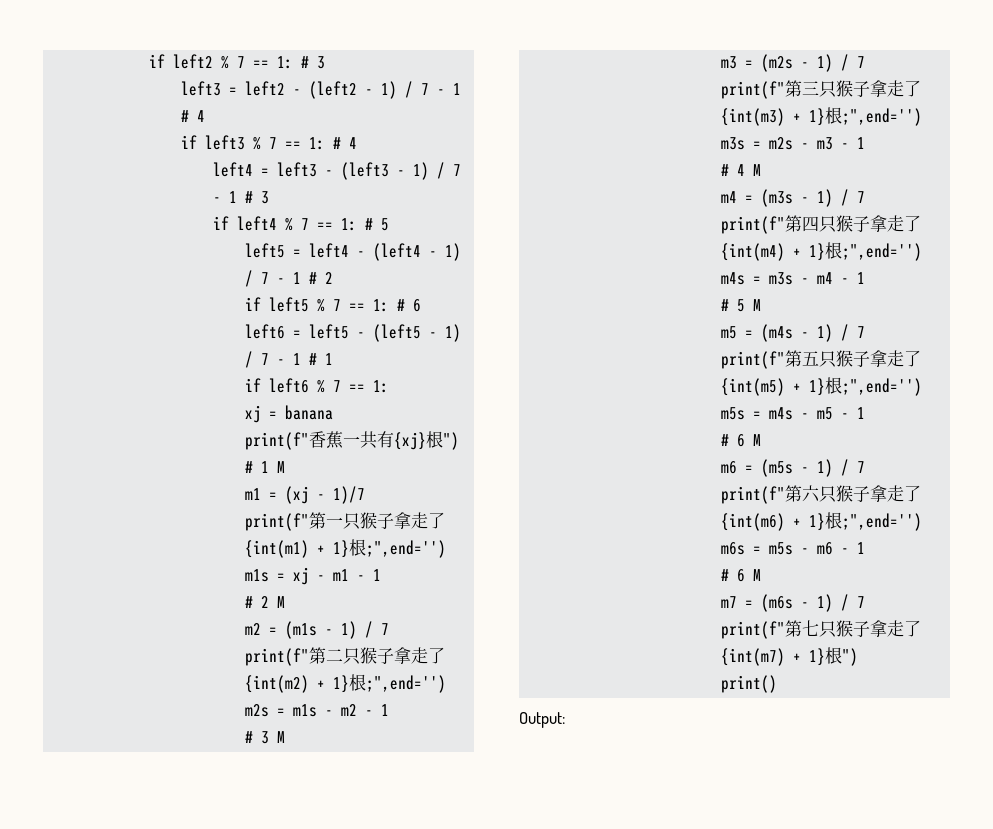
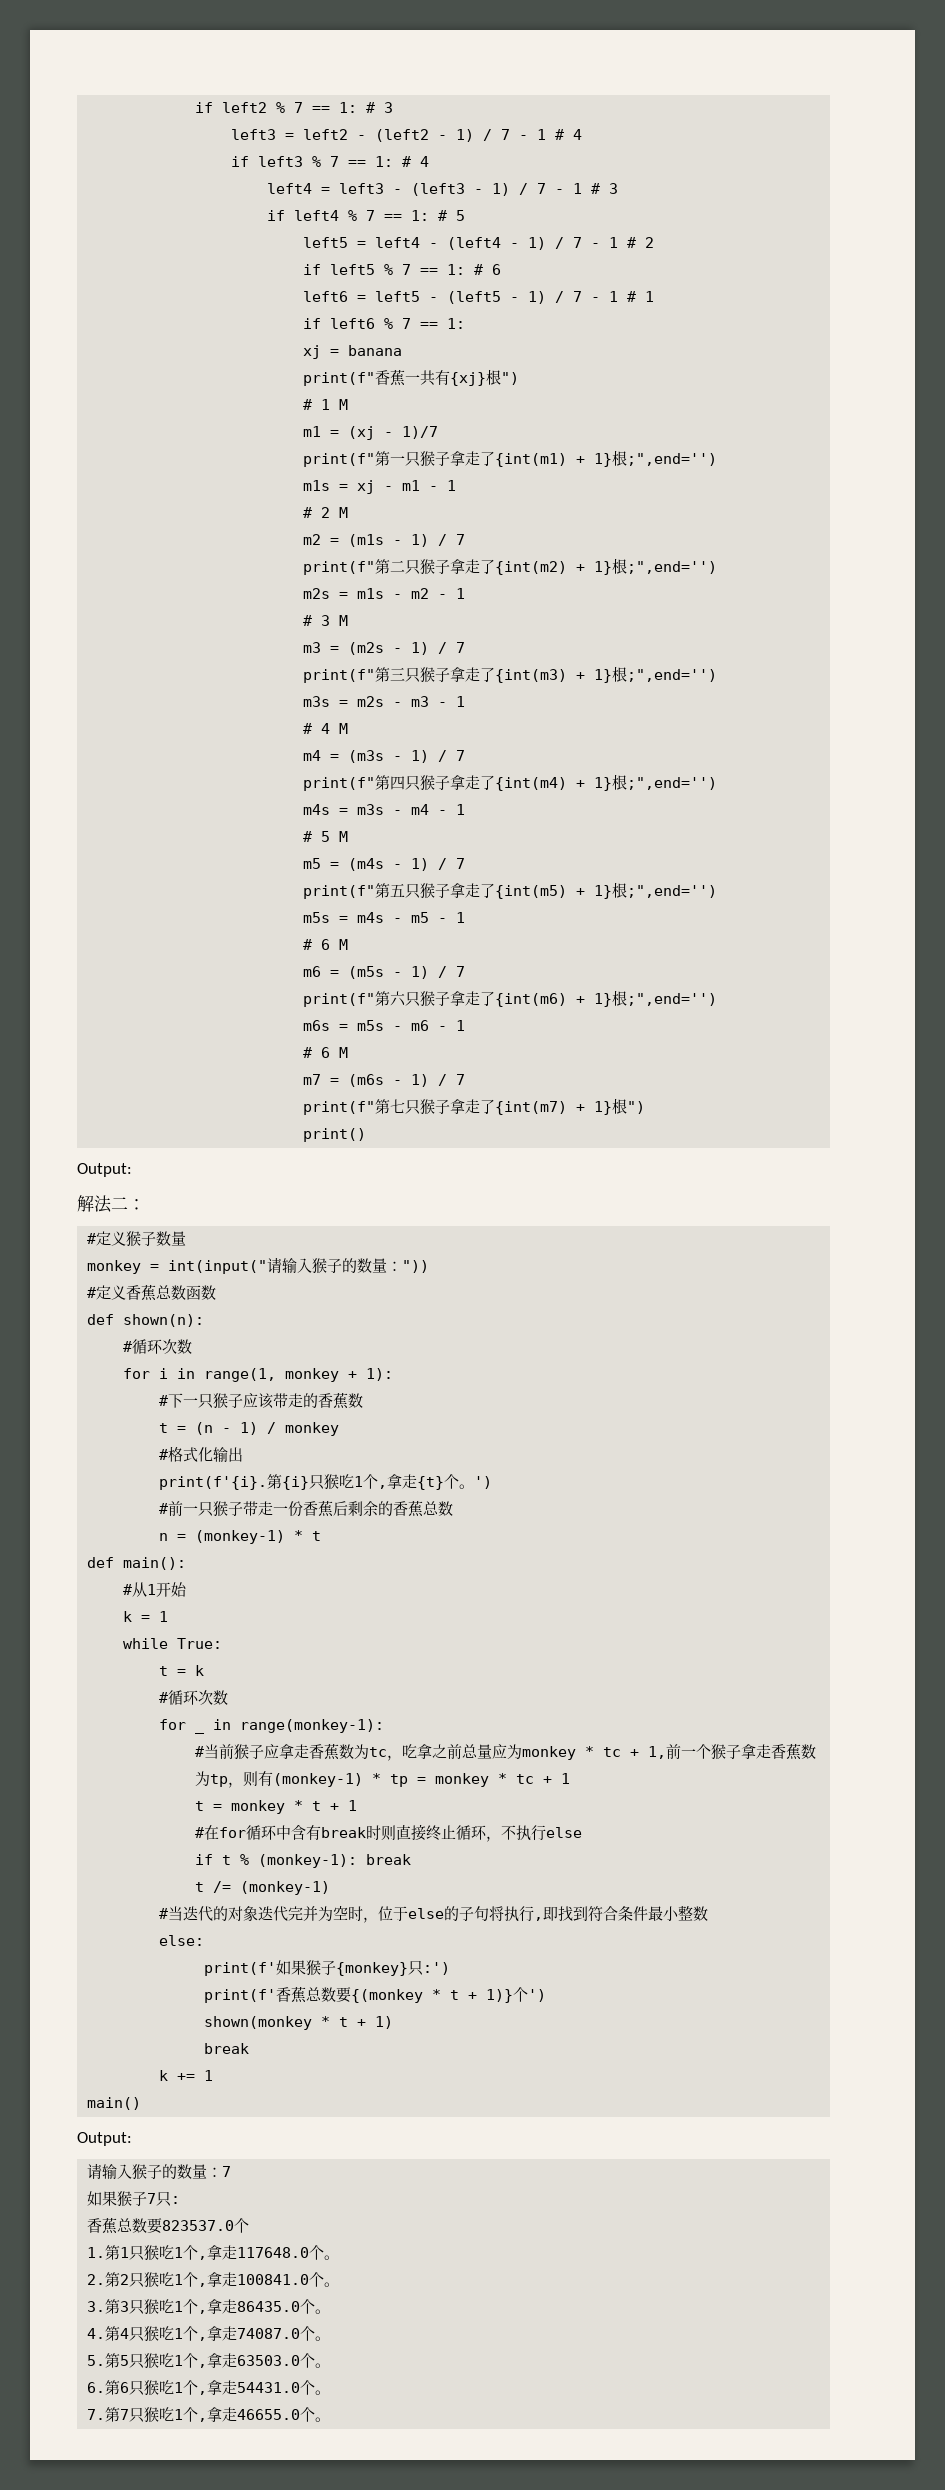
(565, 720) none -> [77,1195,145,1213] [87,1231,187,1247] [87,1257,430,1274] [87,1284,217,1301] [87,1314,205,1327] [123,1339,193,1354] [123,1368,394,1382] [159,1392,364,1409] [159,1422,340,1436] [159,1446,244,1462] [159,1474,493,1490] [159,1500,454,1517] [159,1530,322,1544] [87,1557,187,1570] [123,1582,188,1597] [123,1611,169,1622] [123,1638,223,1649] [159,1665,205,1676] [159,1690,229,1705] [159,1719,187,1730] [195,1730,206,1734] [213,1719,385,1733] [195,1743,817,1761] [195,1771,571,1788] [195,1800,358,1814] [195,1824,583,1842] [195,1854,412,1868] [195,1881,331,1895] [159,1905,709,1923] [159,1935,205,1946] [204,1960,451,1976] [204,1986,547,2003] [204,2016,394,2030] [204,2043,250,2054] [159,2070,214,2081] [87,2097,142,2110] [77,2132,132,2146] [87,2163,232,2180] [87,2191,181,2207] [87,2217,250,2234] [87,2245,340,2261] [87,2272,340,2288] [87,2299,331,2315] [87,2326,331,2342] [87,2353,331,2369] [87,2380,331,2396] [87,2407,331,2423] // 解法二： // #定义猴子数量 // monkey = int(input("请输入猴子的数量：")) // #定义香蕉总数函数 // def shown(n): // #循环次数 // for i in range(1, monkey + 1): // #下一只猴子应该带走的香蕉数 // t = (n - 1) / monkey // #格式化输出 // print(f'{i}.第{i}只猴吃1个,拿走{t}个。') // #前一只猴子带走一份香蕉后剩余的香蕉总数 // n = (monkey-1) * t // def main(): // #从1开始 // k = 1 // while True: // t = k // #循环次数 // for _ in range(monkey-1): // #当前猴子应拿走香蕉数为tc，吃拿之前总量应为monkey * tc + 1,前一个猴子拿走香蕉数为tp，则有(monkey-1) * tp = monkey * tc + 1 // t = monkey * t + 1 // #在for循环中含有break时则直接终止循环，不执行else // if t % (monkey-1): break // t /= (monkey-1) // #当迭代的对象迭代完并为空时，位于else的子句将执行,即找到符合条件最小整数 // else: // print(f'如果猴子{monkey}只:') // print(f'香蕉总数要{(monkey * t + 1)}个') // shown(monkey * t + 1) // break // k += 1 // main() // Output: // 请输入猴子的数量：7 // 如果猴子7只: // 香蕉总数要823537.0个 // 1.第1只猴吃1个,拿走117648.0个。 // 2.第2只猴吃1个,拿走100841.0个。 // 3.第3只猴吃1个,拿走86435.0个。 // 4.第4只猴吃1个,拿走74087.0个。 // 5.第5只猴吃1个,拿走63503.0个。 // 6.第6只猴吃1个,拿走54431.0个。 // 7.第7只猴吃1个,拿走46655.0个。

